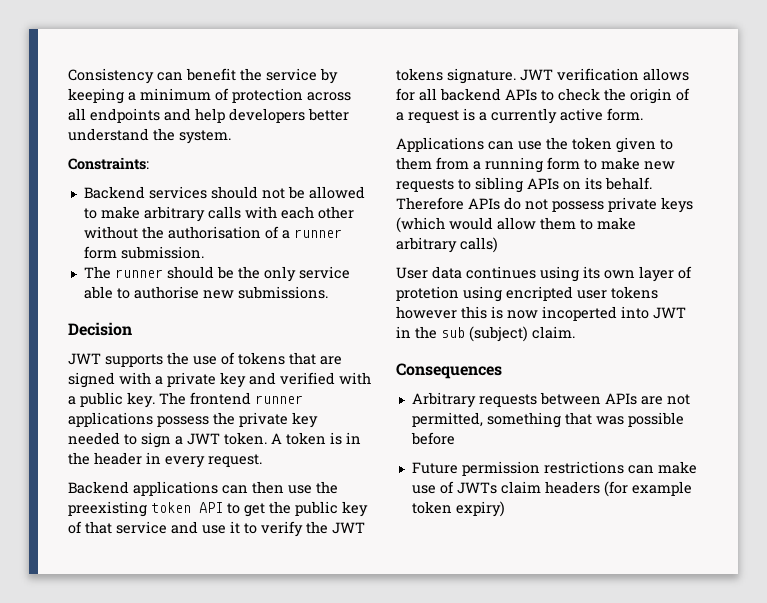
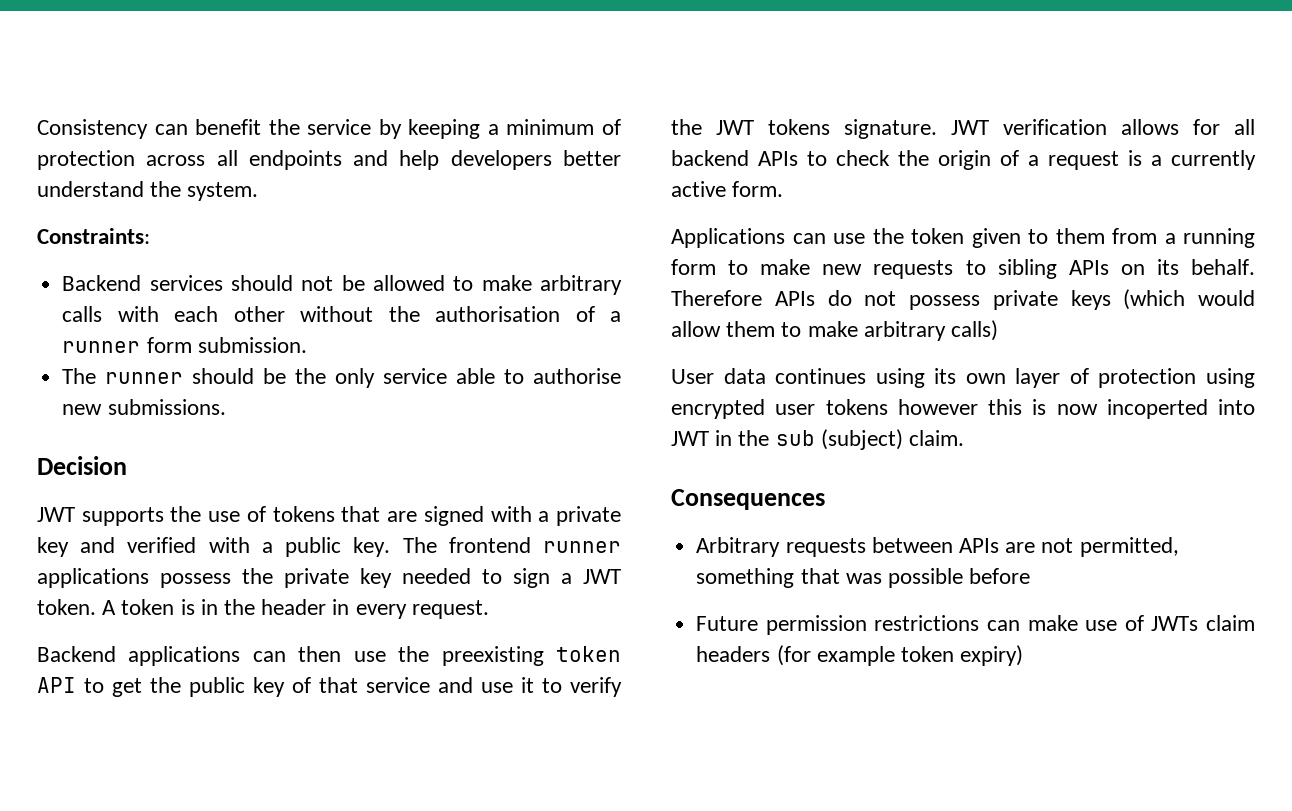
[396,286,573,302] protetion using encripted -> [1098,368,1255,388] [671,399,765,419] protection using encrypted

